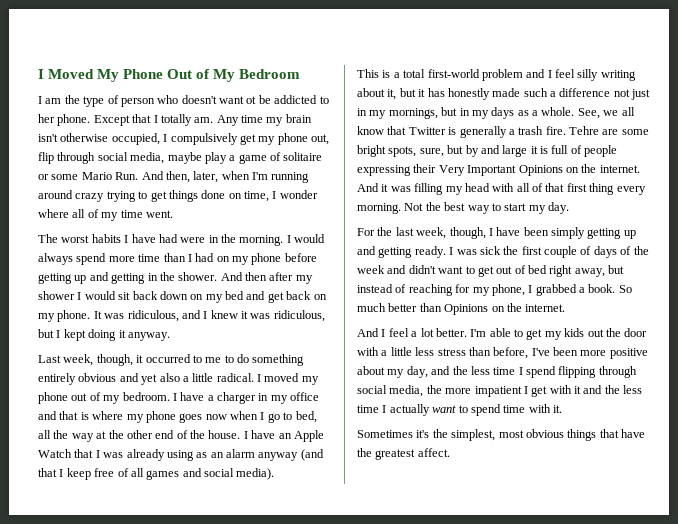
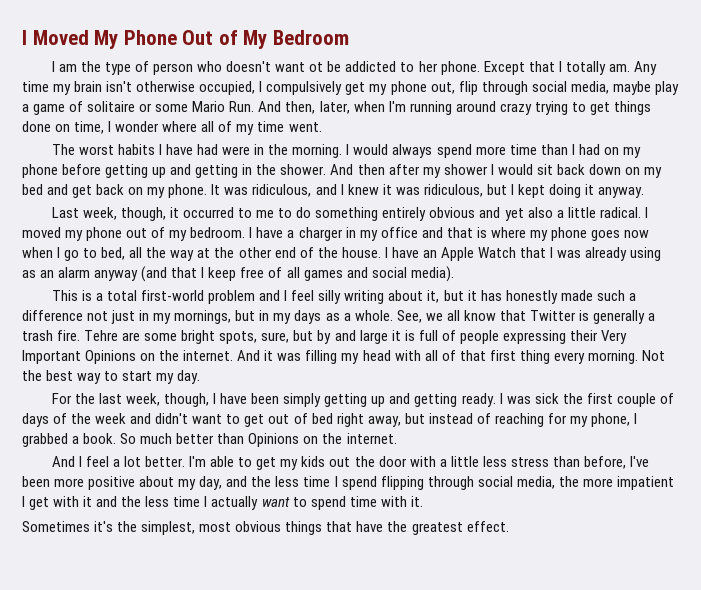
[417,448,450,457] affect. -> [466,521,509,532] effect.

